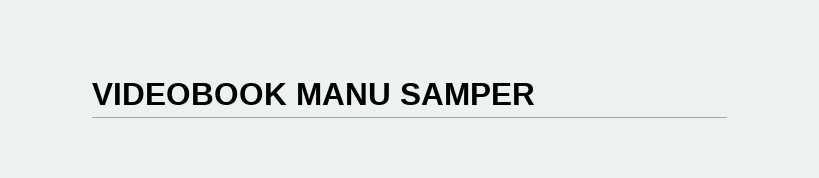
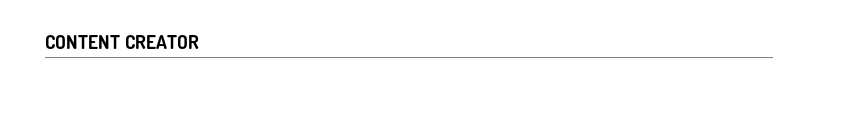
[92,83,535,105] VIDEOBOOK MANU SAMPER -> [45,35,200,49] CONTENT CREATOR

